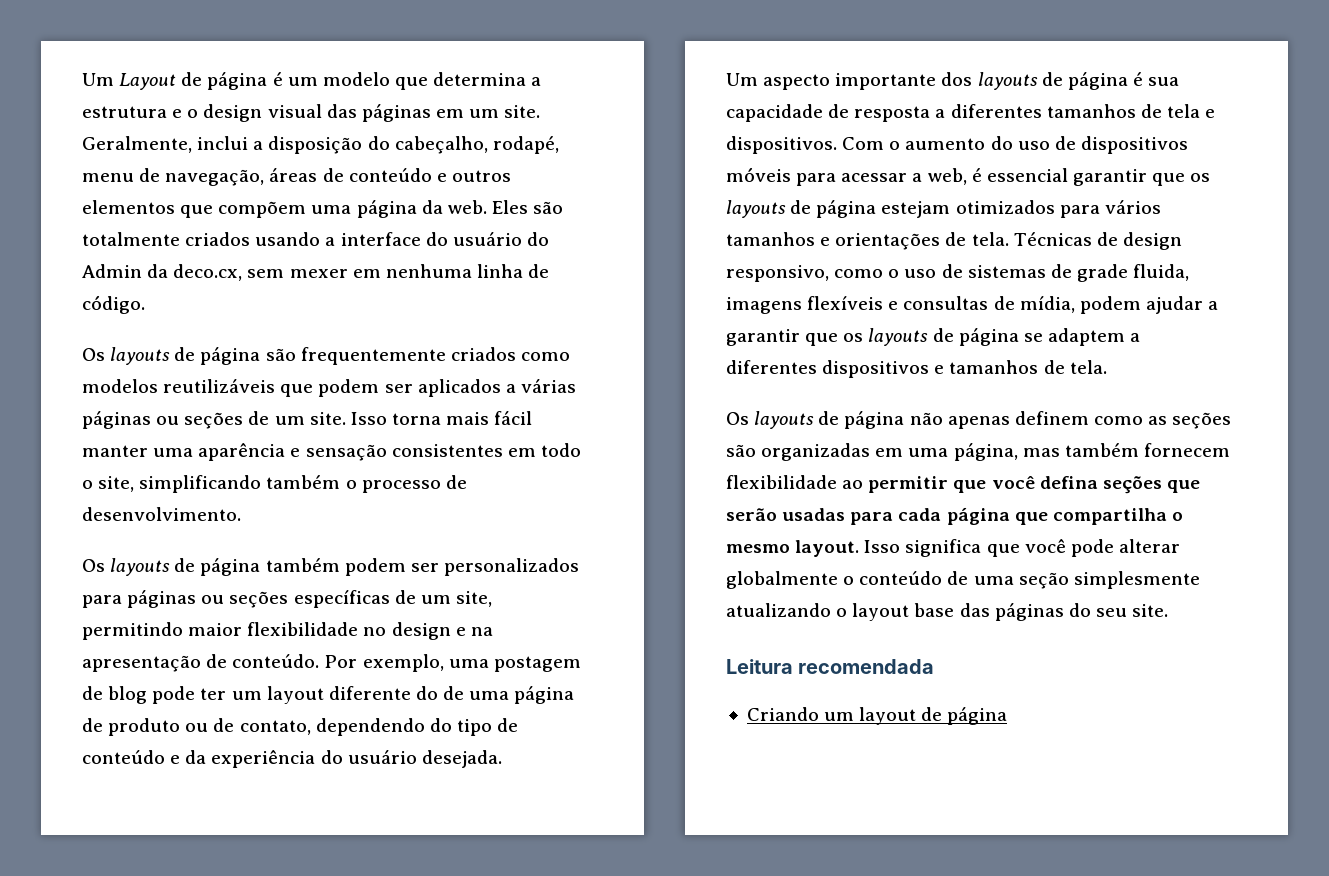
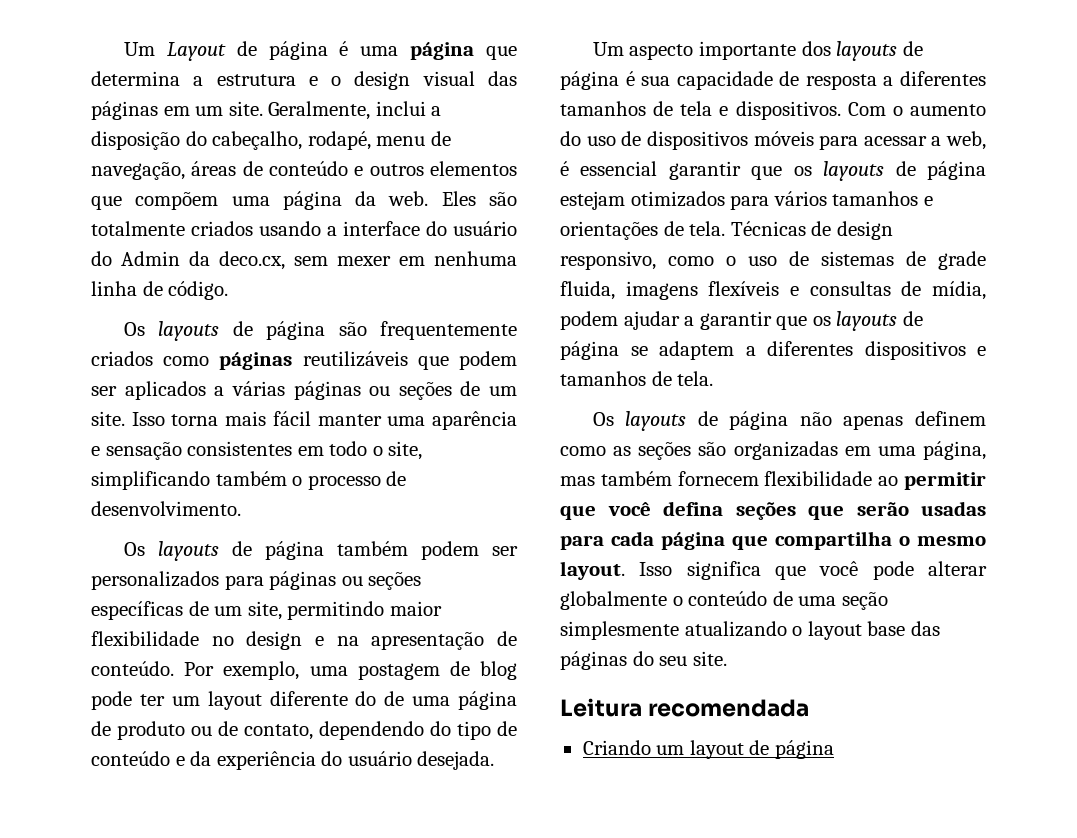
[287,72,390,86] um modelo -> [360,42,475,60] uma página
[82,379,158,393] modelos -> [219,352,293,370] páginas

